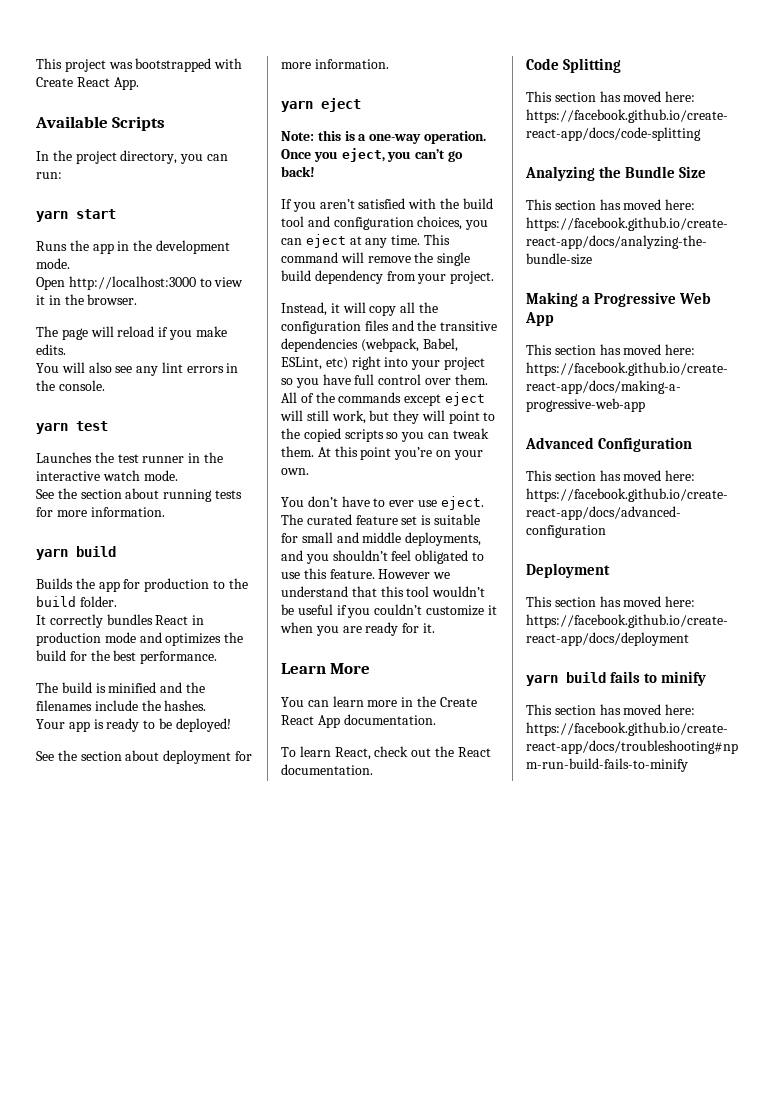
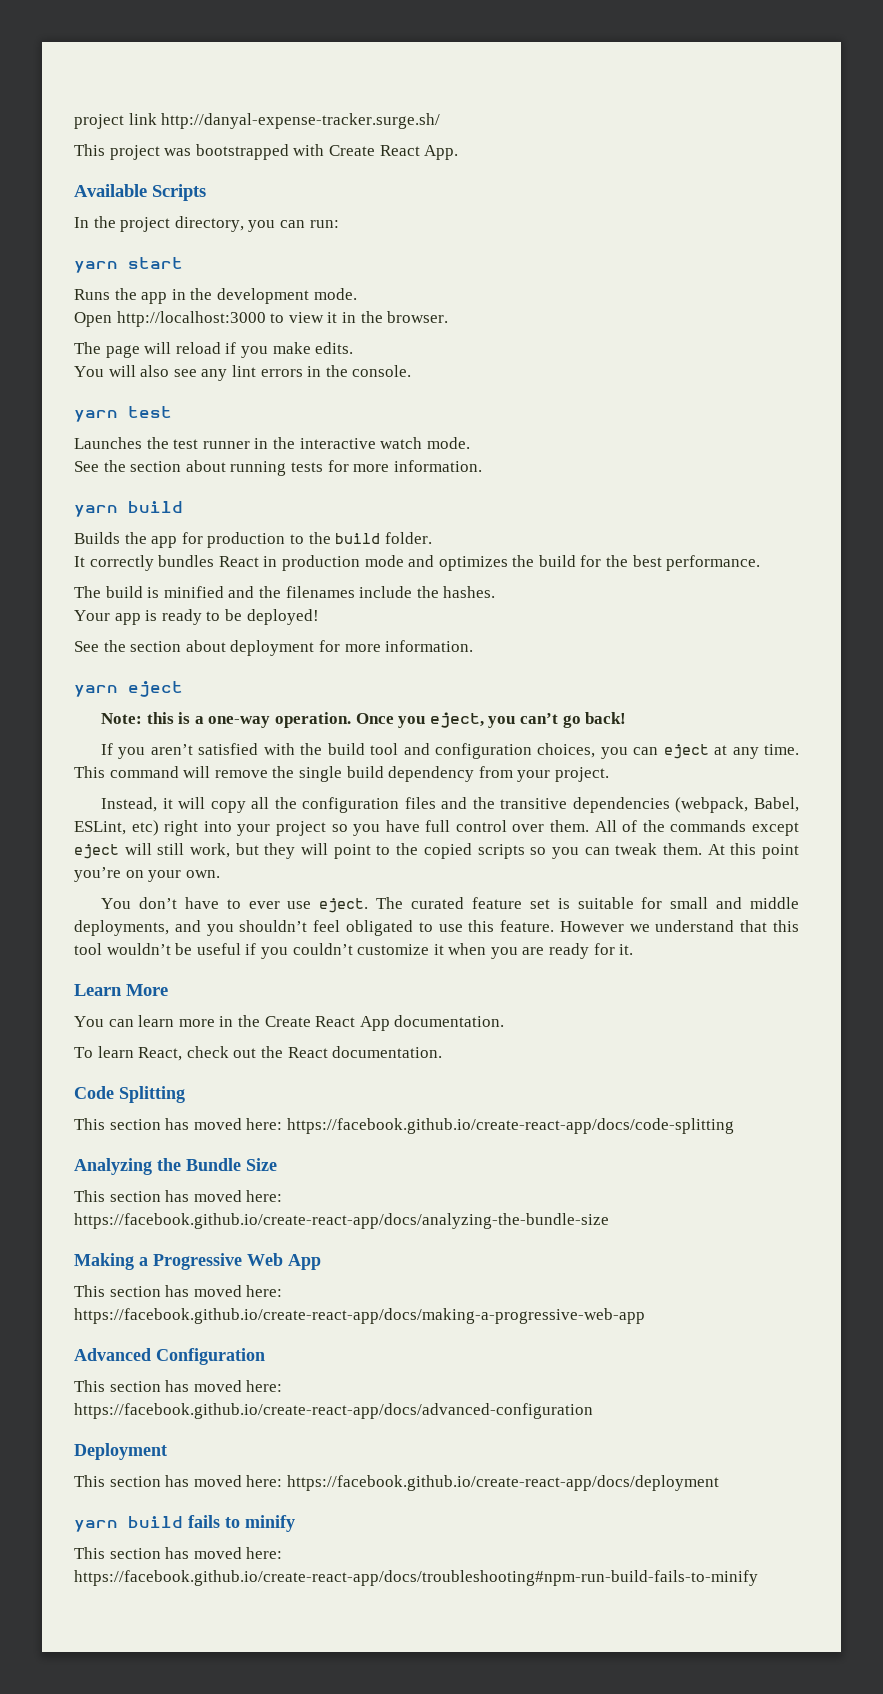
(36, 63) none -> [74,113,441,129] project link http://danyal-expense-tracker.surge.sh/ //

